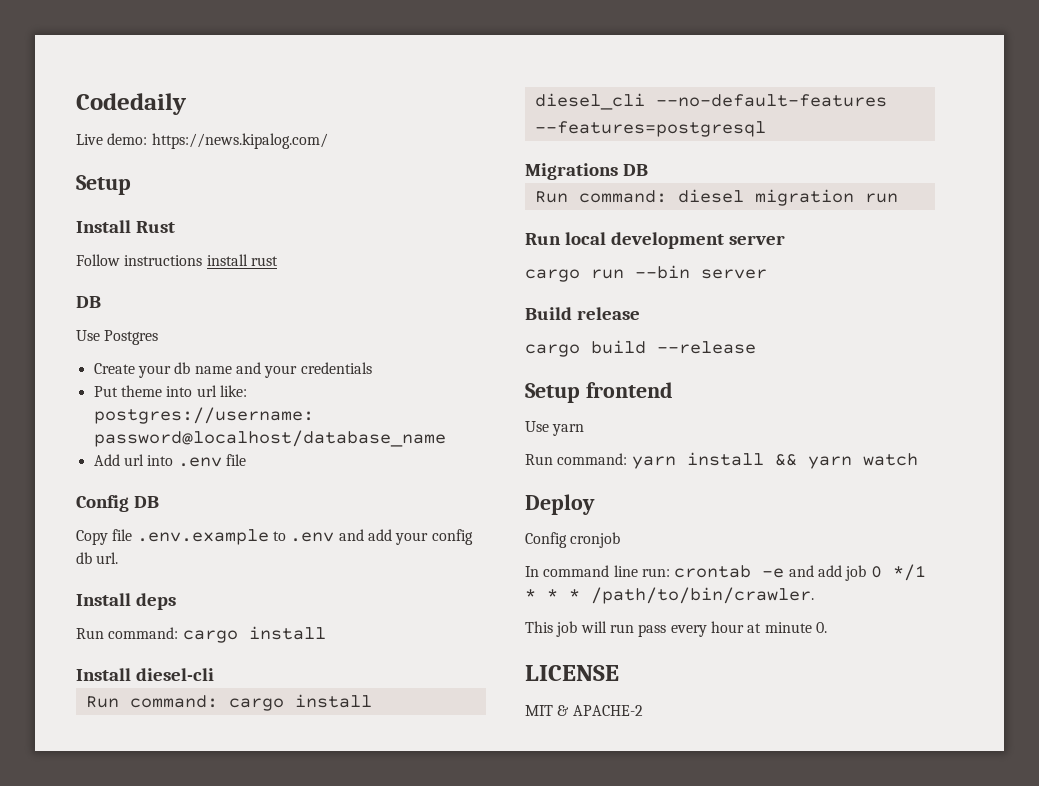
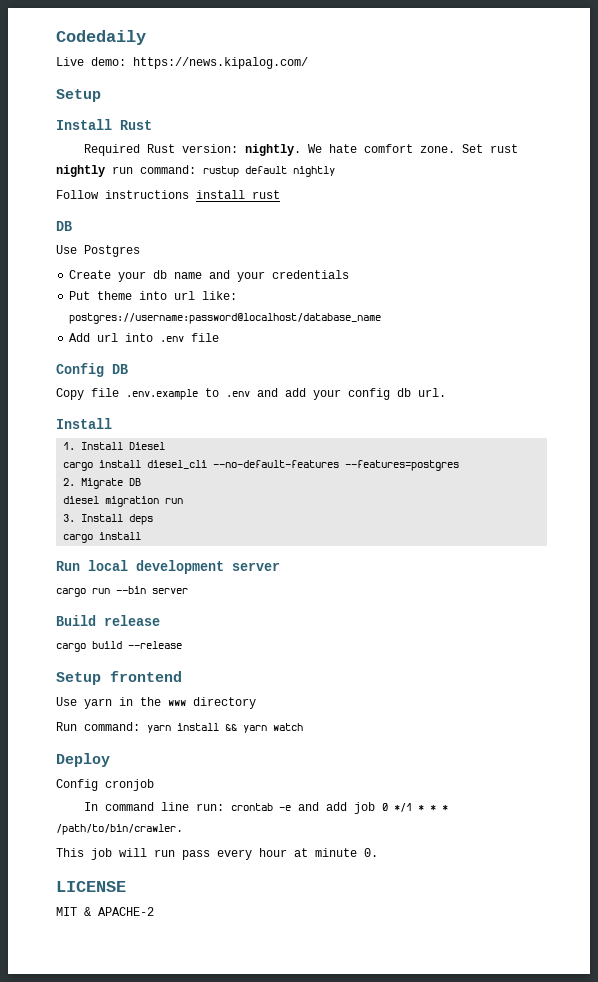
(175, 227) none -> [83,144,518,156] [56,165,335,177] // Required Rust version: nightly. We hate comfort zone. Set rust nightly run command: rustup default nightly
[135,593,176,610] [76,626,326,643] [76,668,214,681] [85,695,218,708] deps // Run command: cargo install // Install diesel-cli // Run command: -> [63,442,166,450] // 1. Install Diesel //
[534,121,766,137] [525,163,648,180] [534,190,667,203] --features=postgresql // Migrations DB // Run command: -> [345,460,460,471] [63,478,142,489] --features=postgres // 2. Migrate DB //
(898, 198) none -> [63,514,154,525] [63,532,142,543] // 3. Install deps // cargo install
(585, 430) none -> [119,697,256,709] in the www directory

